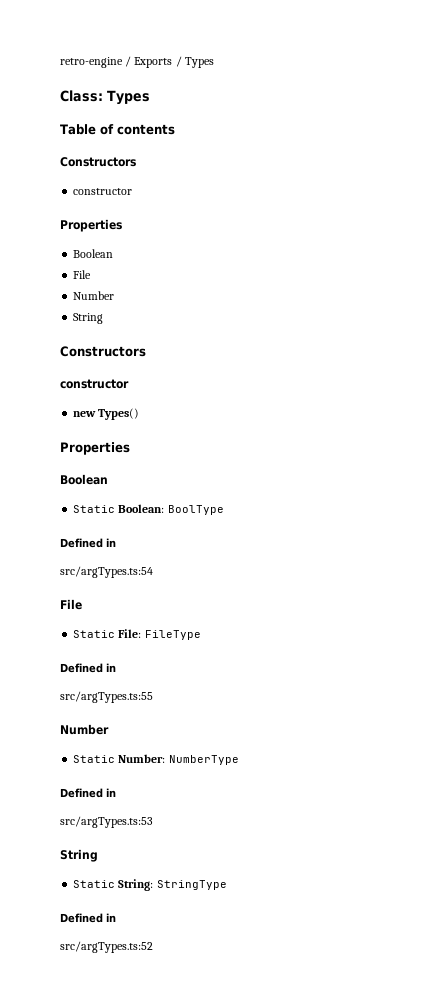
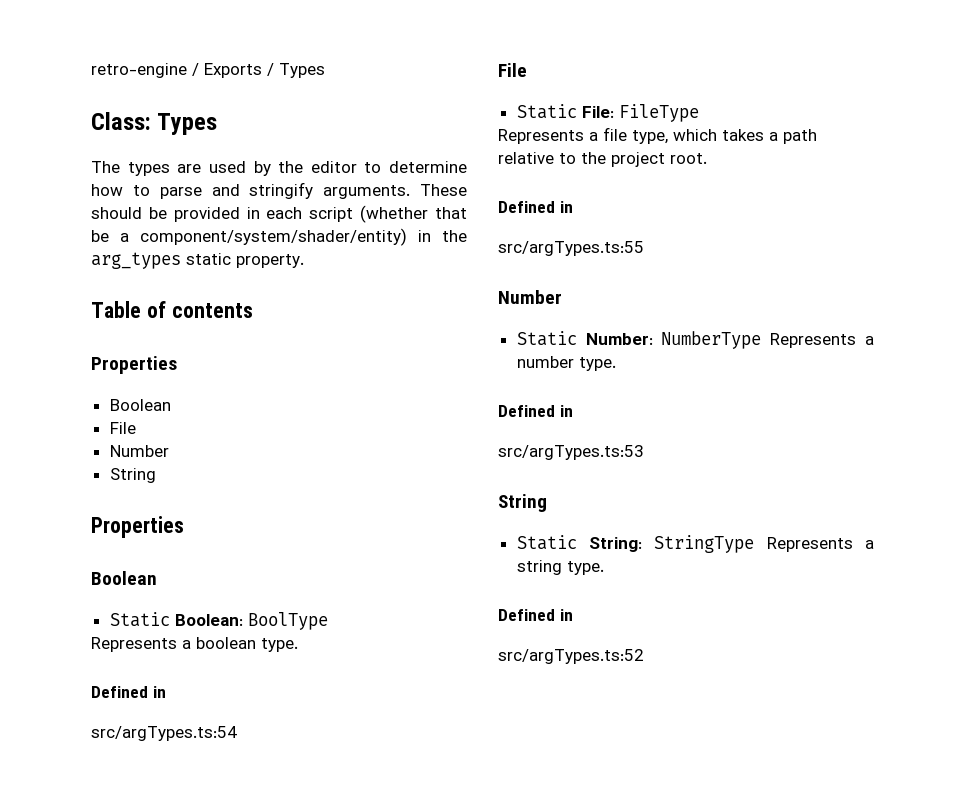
(150, 97) none -> [91,161,467,176] [91,182,467,199] [91,205,467,223] [91,228,467,246] [91,252,304,269] // The types are used by the editor to determine how to parse and stringify arguments. These should be provided in each script (whether that be a component/system/shader/entity) in the arg_types static property.
[60,157,136,167] [73,188,133,195] // Constructors // constructor -> (253, 310) none
[60,346,146,357] [60,379,129,389] [73,408,140,420] // Constructors // constructor // new Types() -> (156, 475) none
(224, 510) none -> [91,637,298,652] // Represents a boolean type.
(201, 635) none -> [498,127,817,144] [498,152,707,167] // Represents a file type, which takes a path relative to the project root.
(239, 760) none -> [770,333,874,348] [516,356,616,371] Represents a number type.
(227, 885) none -> [766,537,874,552] [516,560,604,575] Represents a string type.

